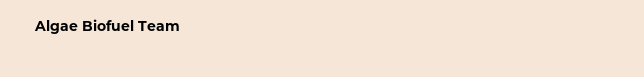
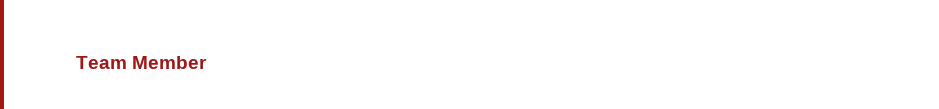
[34,19,180,34] Algae Biofuel Team -> [76,56,208,69] Team Member

